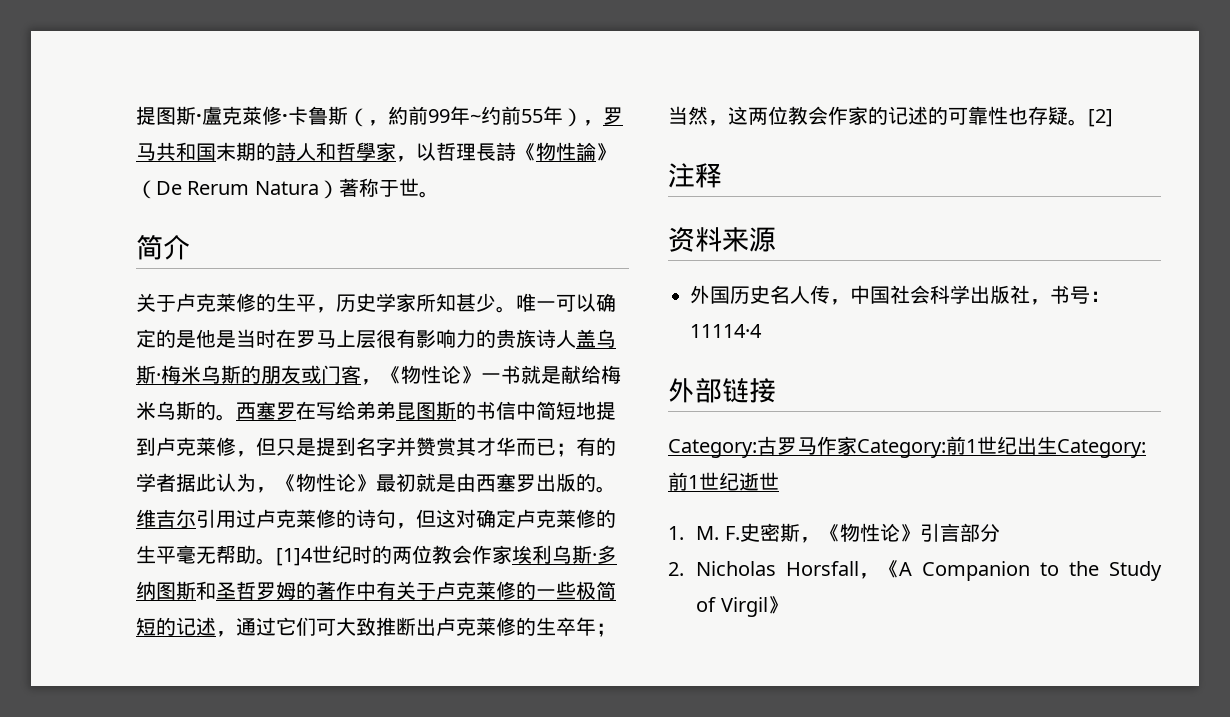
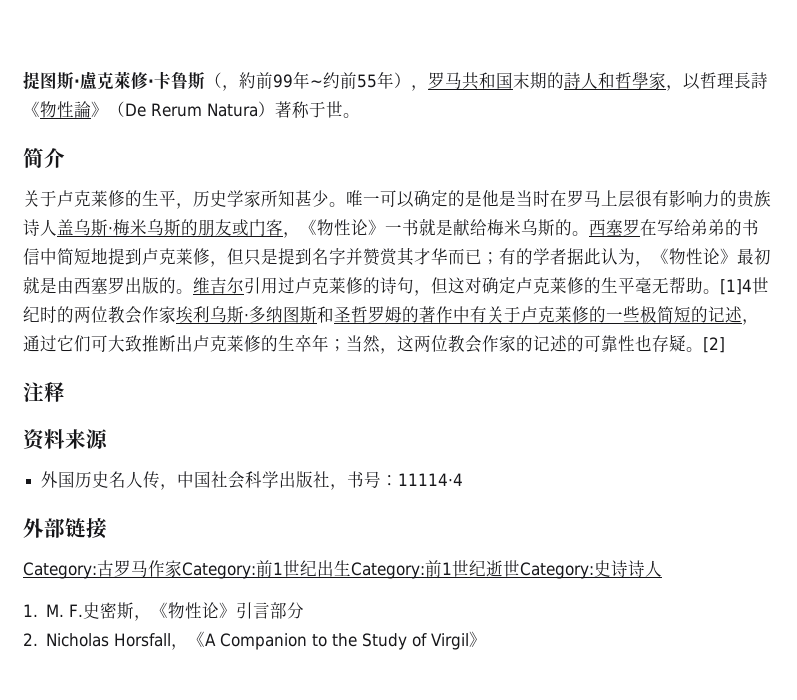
[396,401,456,420] 昆图斯 -> (725, 227) none
(779, 481) none -> [519,560,662,579] Category:史诗诗人

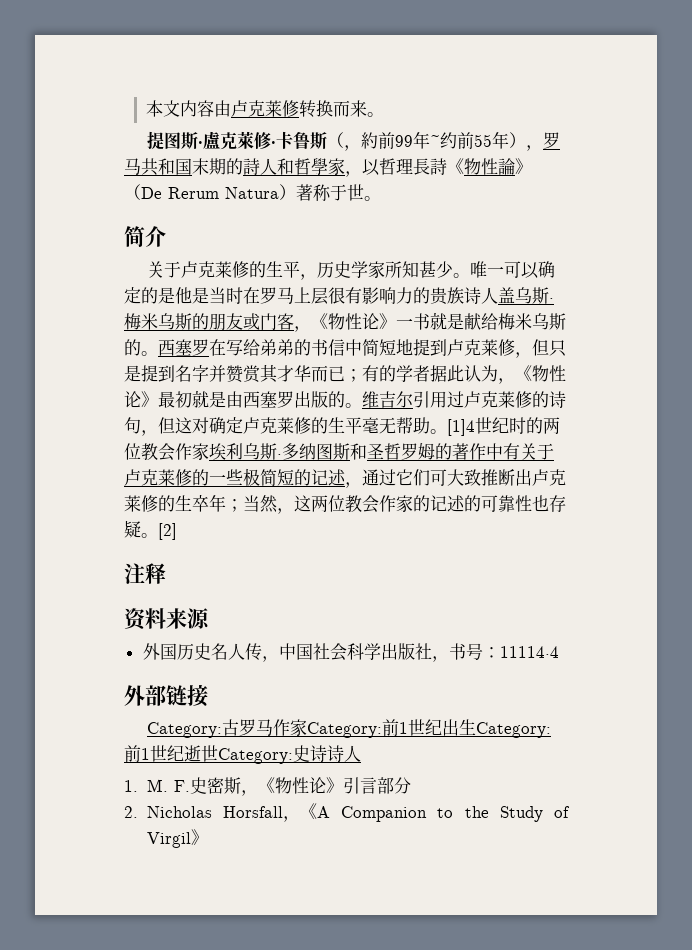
(23, 80) none -> [145,100,384,118] 本文内容由卢克莱修转换而来。 //

